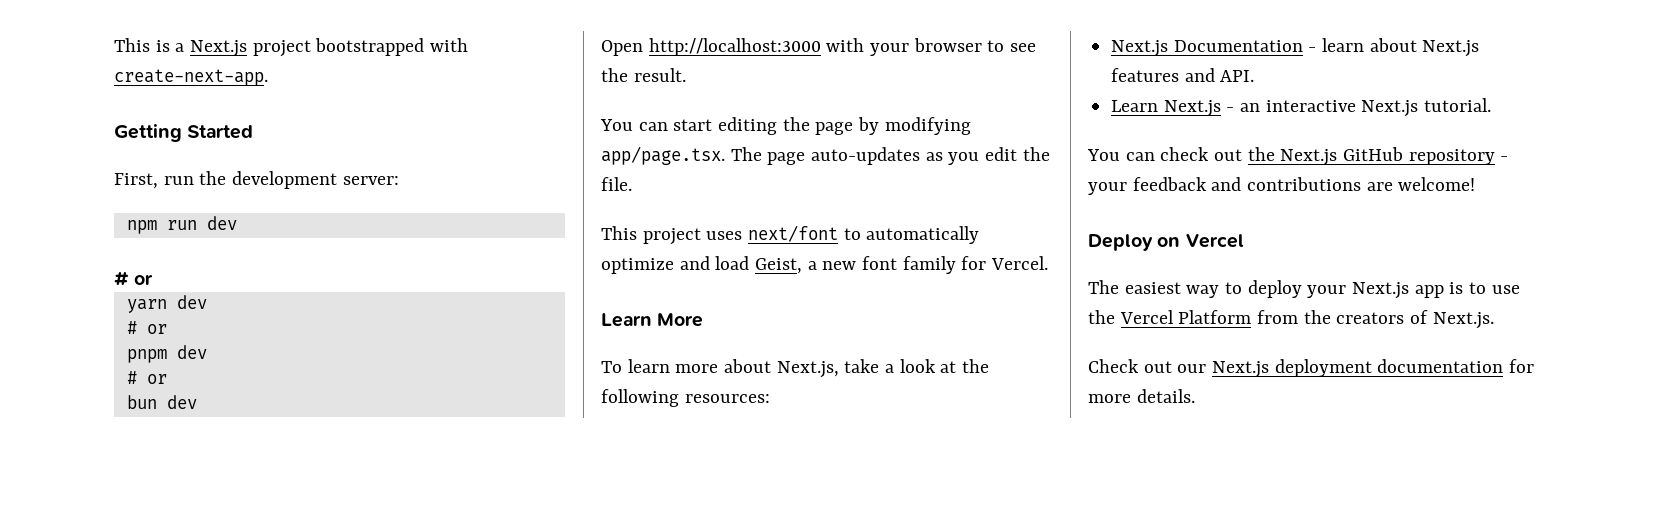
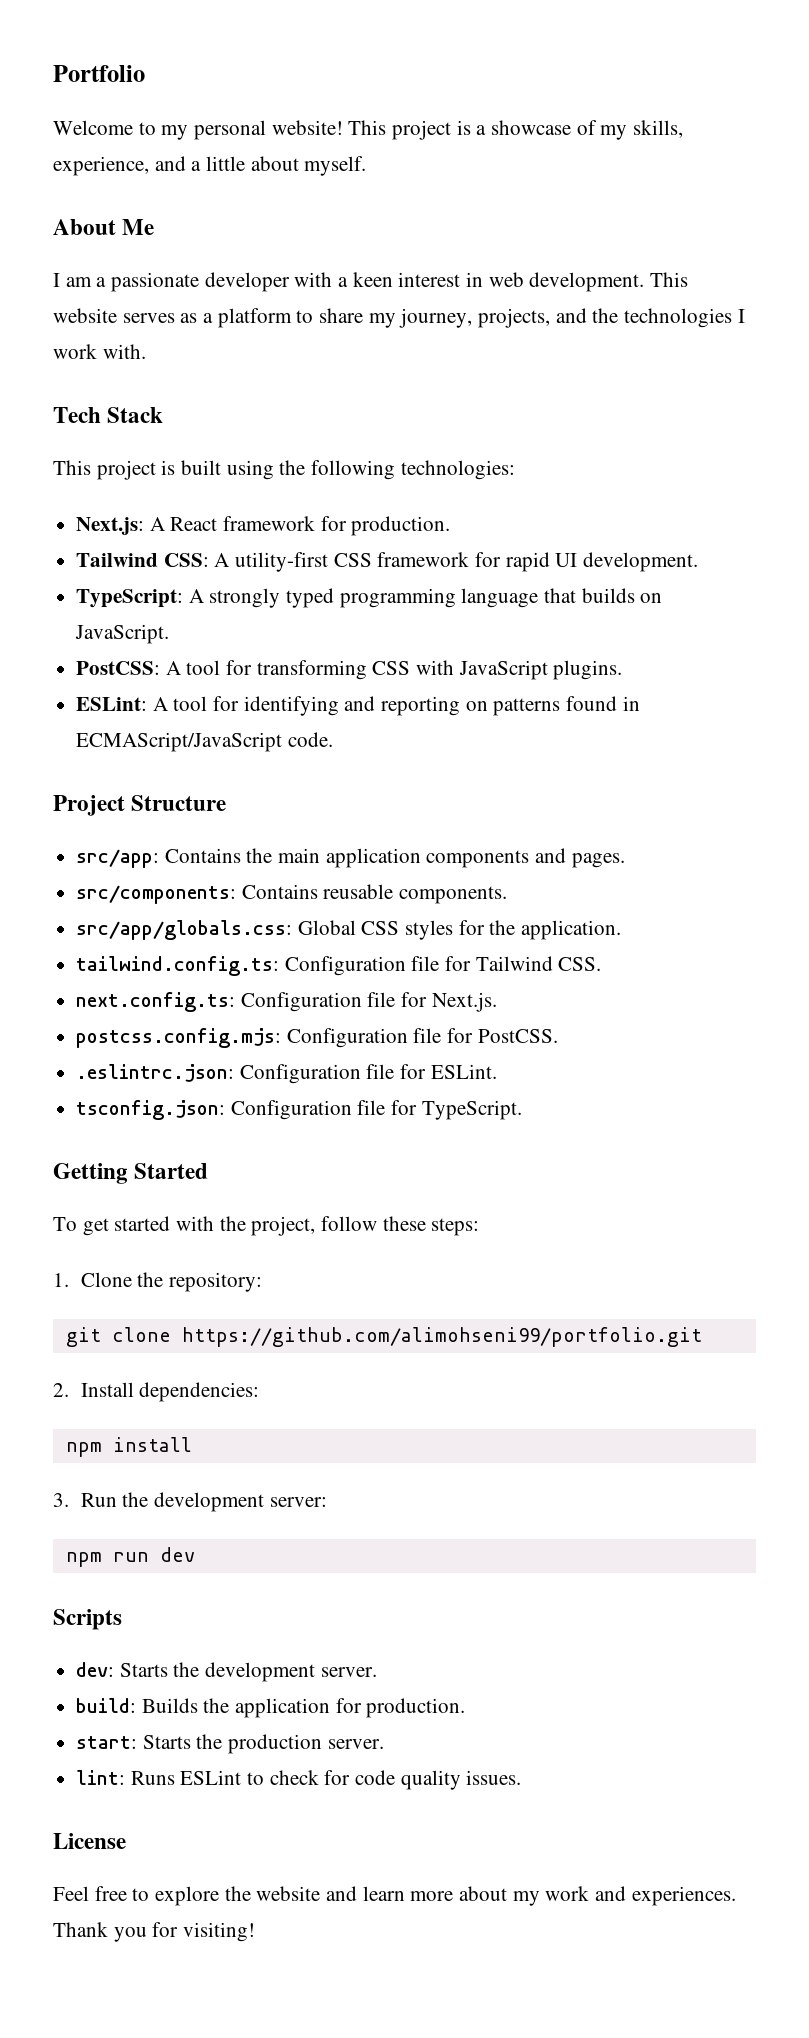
[114,38,469,57] [114,69,268,86] [114,124,254,142] [114,173,194,189] This is a Next.js project bootstrapped with create-next-app. // Getting Started // First, run -> [53,65,145,82] [53,120,684,140] [53,156,367,176] [53,219,155,235] [53,272,689,292] [53,308,745,328] [53,344,146,359] [53,407,164,423] [53,460,515,480] [76,516,451,536] [76,552,699,572] [76,588,663,608] [75,624,170,644] [76,660,623,680] [76,696,640,716] [76,732,333,752] [53,795,227,816] [76,848,625,868] [76,884,508,904] [76,920,622,940] [76,956,602,976] [76,992,497,1012] [76,1028,558,1048] [76,1064,497,1084] [76,1100,522,1120] [53,1163,209,1184] [53,1216,480,1236] [53,1272,263,1292] [65,1327,702,1347] [53,1382,260,1402] [65,1437,192,1457] [53,1493,117,1507] Portfolio // Welcome to my personal website! This project is a showcase of my skills, experience, and a little about myself. // About Me // I am a passionate developer with a keen interest in web development. This website serves as a platform to share my journey, projects, and the technologies I work with. // Tech Stack // This project is built using the following technologies: // Next.js: A React framework for production. // Tailwind CSS: A utility-first CSS framework for rapid UI development. // TypeScript: A strongly typed programming language that builds on JavaScript. // PostCSS: A tool for transforming CSS with JavaScript plugins. // ESLint: A tool for identifying and reporting on patterns found in ECMAScript/JavaScript code. // Project Structure // src/app: Contains the main application components and pages. // src/components: Contains reusable components. // src/app/globals.css: Global CSS styles for the application. // tailwind.config.ts: Configuration file for Tailwind CSS. // next.config.ts: Configuration file for Next.js. // postcss.config.mjs: Configuration file for PostCSS. // .eslintrc.json: Configuration file for ESLint. // tsconfig.json: Configuration file for TypeScript. // Getting Started // To get started with the project, follow these steps: // 1. Clone the repository: // git clone https://github.com/alimohseni99/portfolio.git // 2. Install dependencies: // npm install // 3. Run
[114,271,154,286] [126,295,207,313] [126,321,167,334] [126,345,207,363] [126,371,167,384] [126,395,197,409] [601,38,1037,56] [601,68,686,82] [600,117,971,135] [601,146,1050,165] [601,177,632,191] [601,225,980,245] [601,256,1049,274] [601,313,704,327] [601,359,990,378] [601,389,770,407] [1111,38,1480,57] [1111,68,1255,82] [1111,98,1492,117] [1087,147,1509,166] [1088,177,1476,195] [1088,234,1244,251] [1088,280,1520,299] [1088,310,1494,329] [1088,359,1535,378] [1088,389,1195,403] # or // yarn dev // # or // pnpm dev // # or // bun dev // Open http://localhost:3000 with your browser to see the result. // You can start editing the page by modifying app/page.tsx. The page auto-updates as you edit the file. // This project uses next/font to automatically optimize and load Geist, a new font family for Vercel. // Learn More // To learn more about Next.js, take a look at the following resources: // Next.js Documentation - learn about Next.js features and API. // Learn Next.js - an interactive Next.js tutorial. // You can check out the Next.js GitHub repository - your feedback and contributions are welcome! // Deploy on Vercel // The easiest way to deploy your Next.js app is to use the Vercel Platform from the creators of Next.js. // Check out our Next.js deployment documentation for more details. -> [53,1609,122,1630] [76,1662,377,1682] [76,1698,466,1718] [76,1734,384,1754] [76,1770,522,1790] [53,1833,126,1849] [53,1886,736,1906] [53,1922,256,1942] Scripts // dev: Starts the development server. // build: Builds the application for production. // start: Starts the production server. // lint: Runs ESLint to check for code quality issues. // License // Feel free to explore the website and learn more about my work and experiences. Thank you for visiting!

